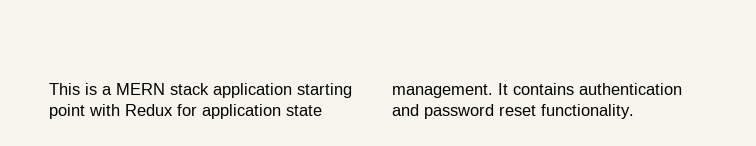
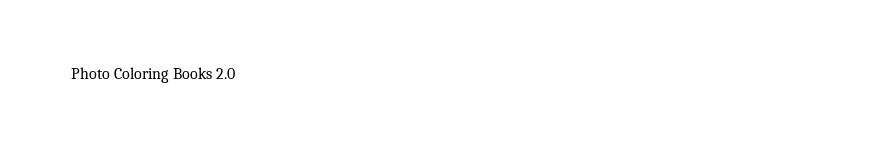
[49,83,352,98] [49,104,322,119] [392,83,682,98] [392,104,634,119] This is a MERN stack application starting point with Redux for application state management. It contains authentication and password reset functionality. -> [71,67,235,83] Photo Coloring Books 2.0

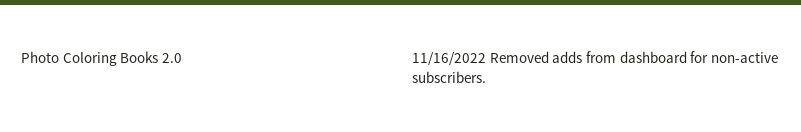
(235, 73) none -> [412,51,778,66] [412,71,486,83] // 11/16/2022 Removed adds from dashboard for non-active subscribers.

